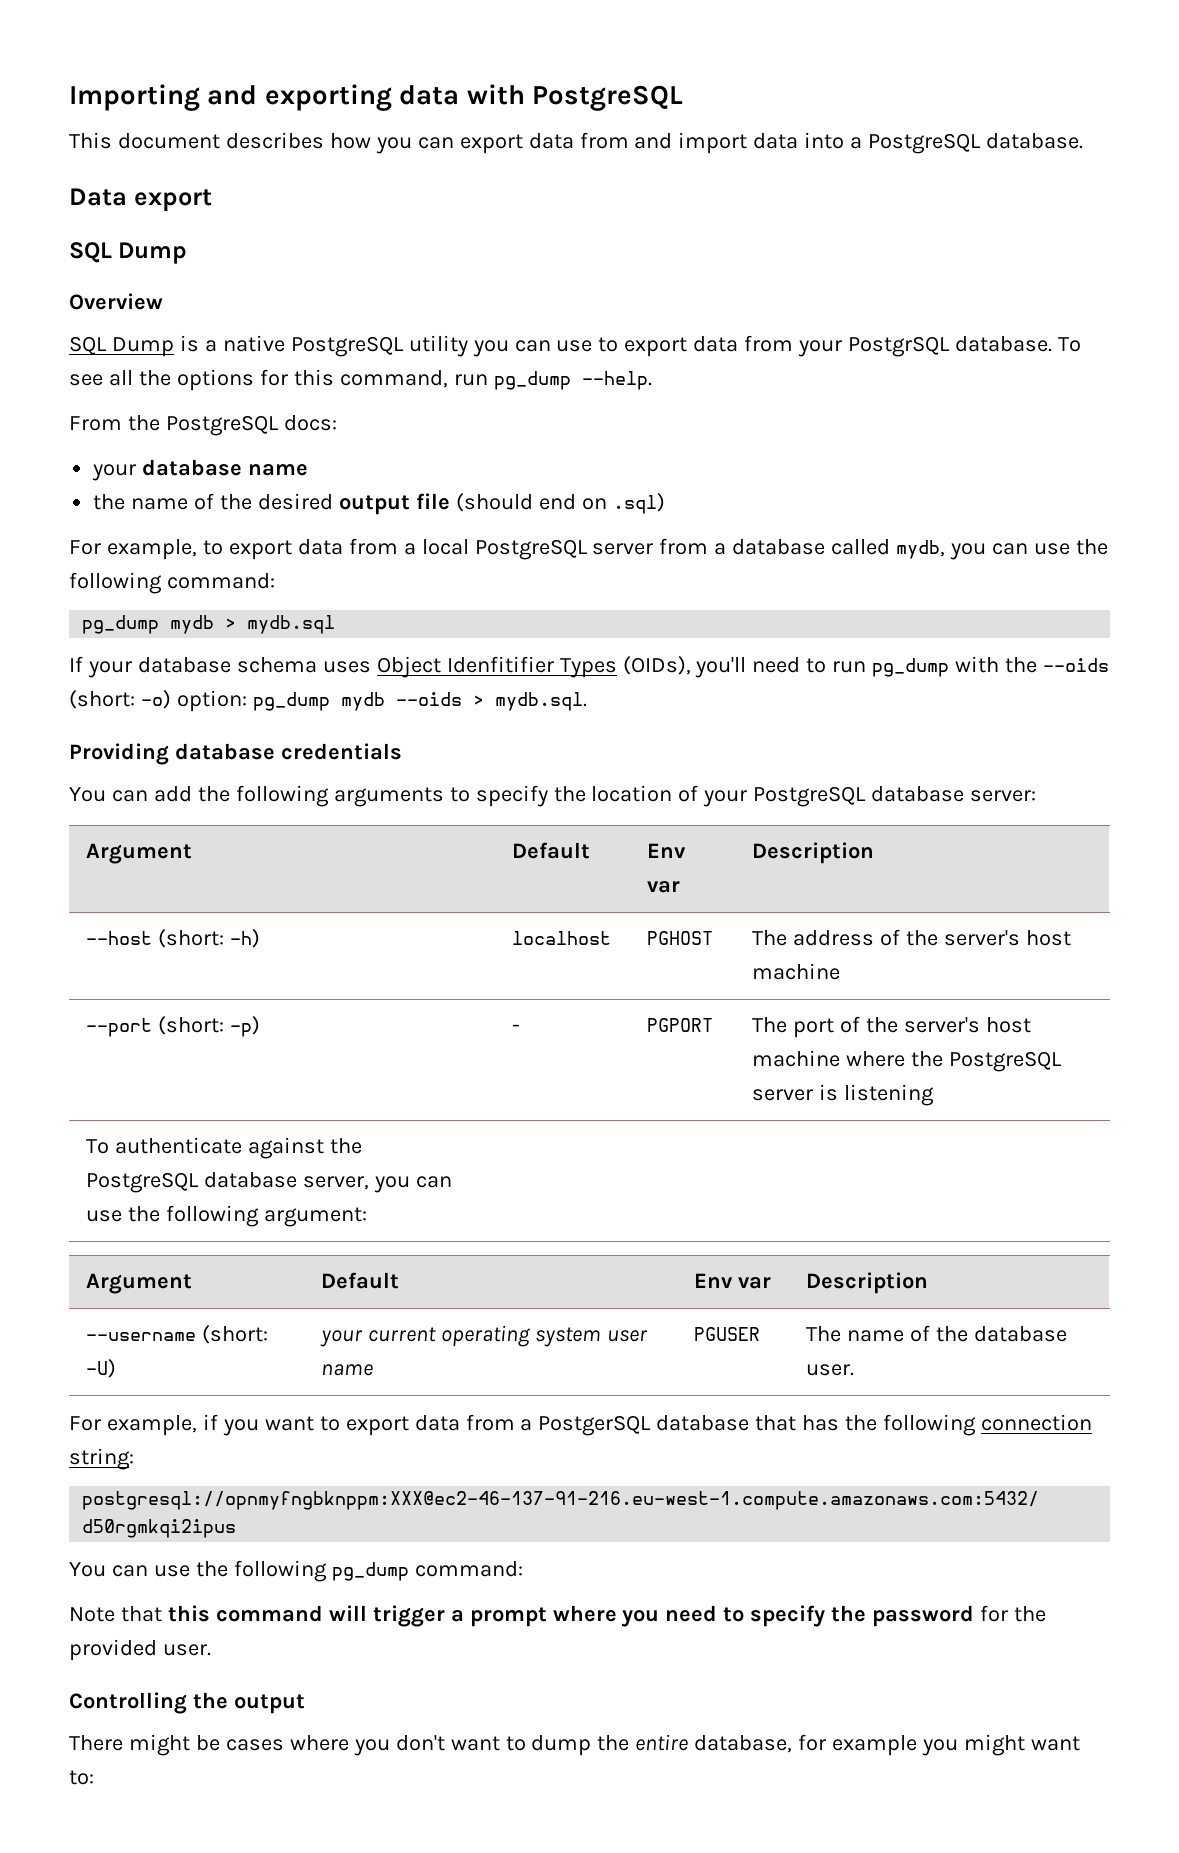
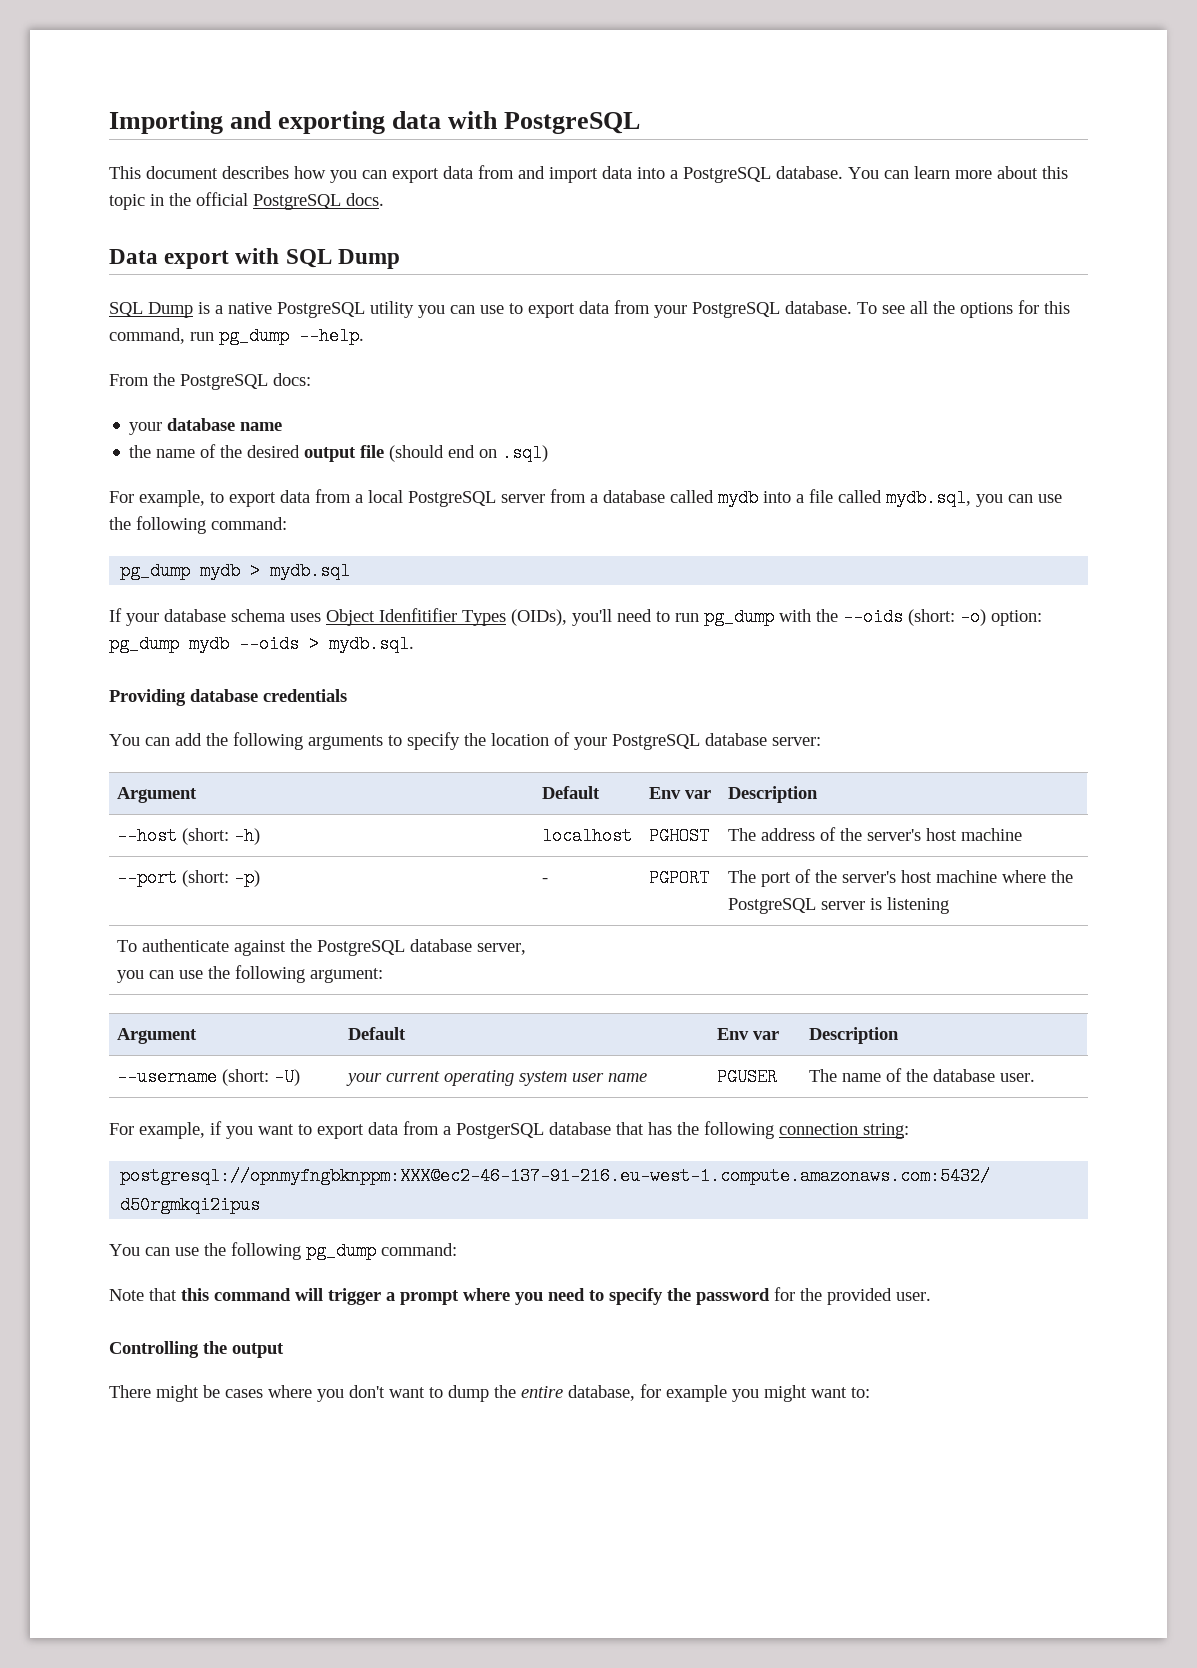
(1084, 141) none -> [848,166,1068,179] [109,192,384,210] You can learn more about this topic in the official PostgreSQL docs.
[69,242,188,264] [69,293,163,310] // SQL Dump // Overview -> [235,248,400,269] with SQL Dump
[848,336,951,357] PostgrSQL -> [692,302,780,318] PostgreSQL
[896,540,946,559] mydb, -> [718,489,971,507] mydb into a file called mydb.sql,

